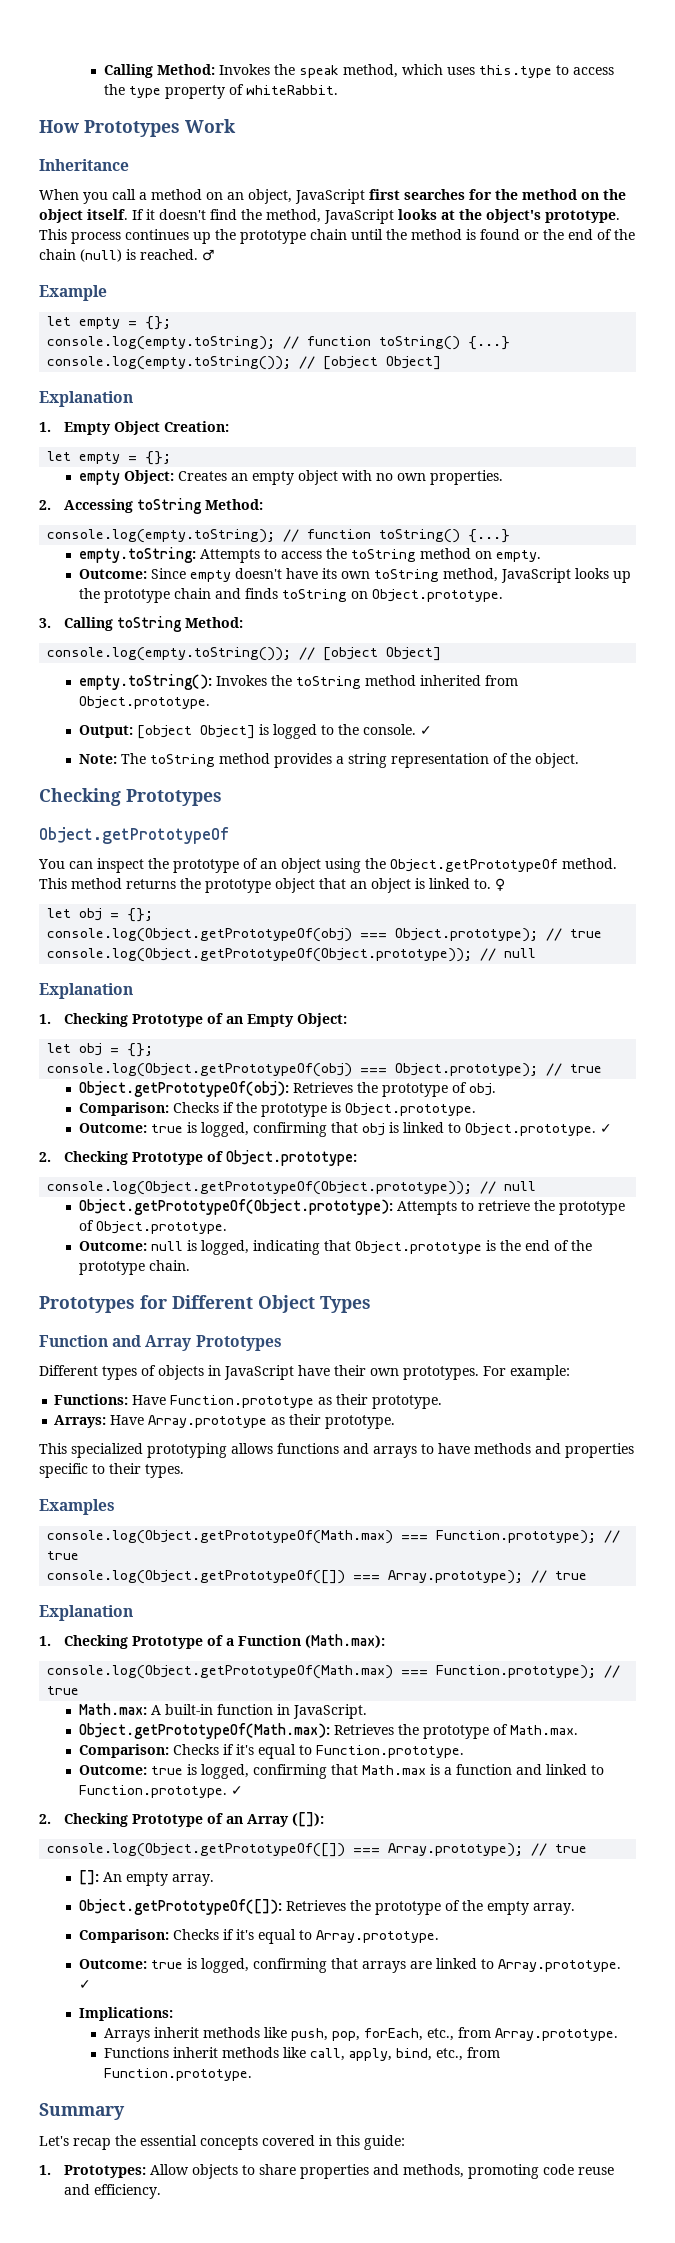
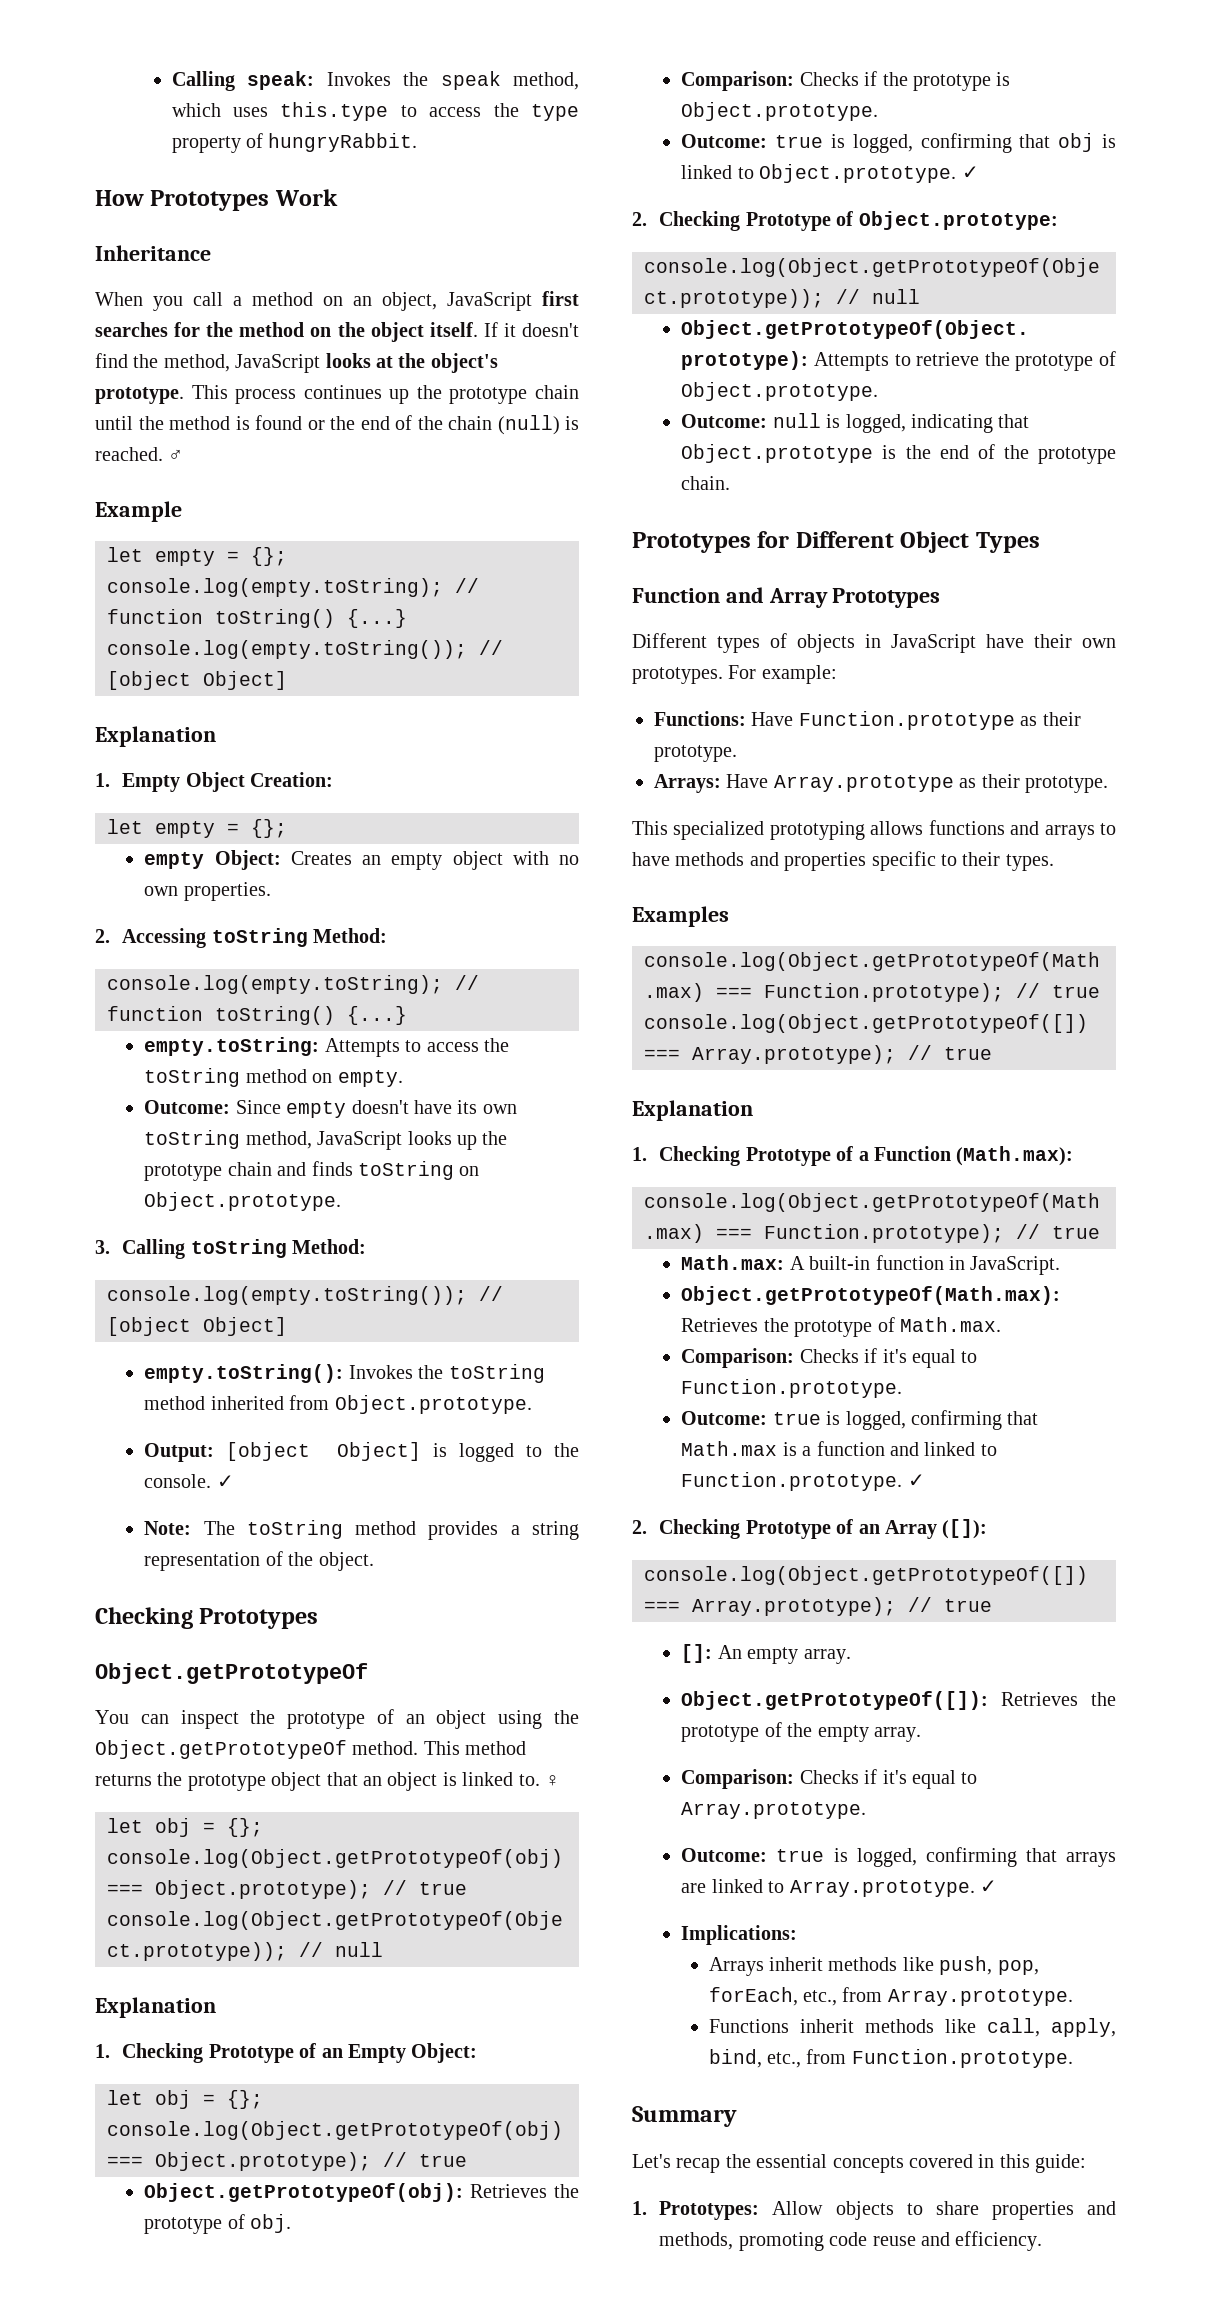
[103,64,215,78] Calling Method: -> [171,71,315,91] Calling speak:
[245,85,338,95] whiteRabbit. -> [268,133,418,152] hungryRabbit.

